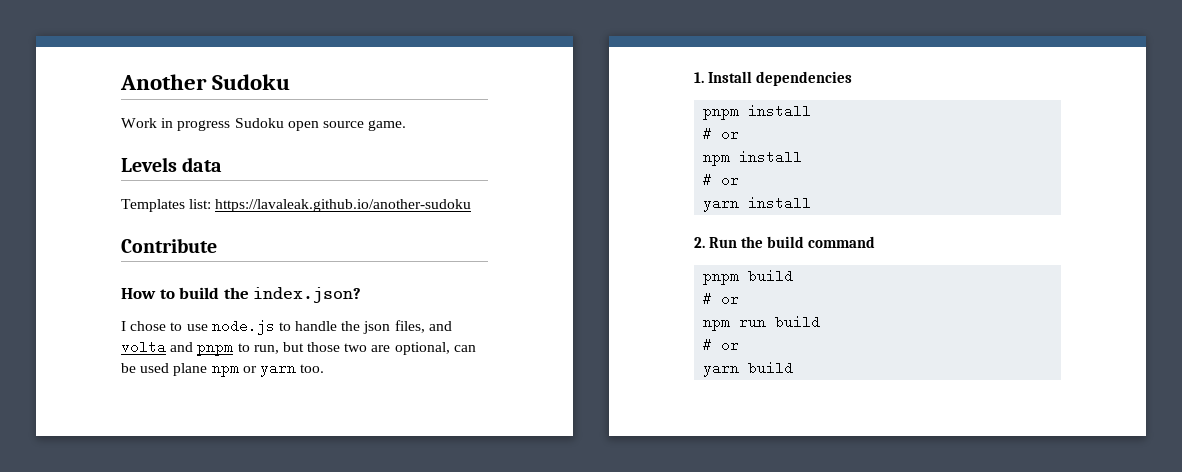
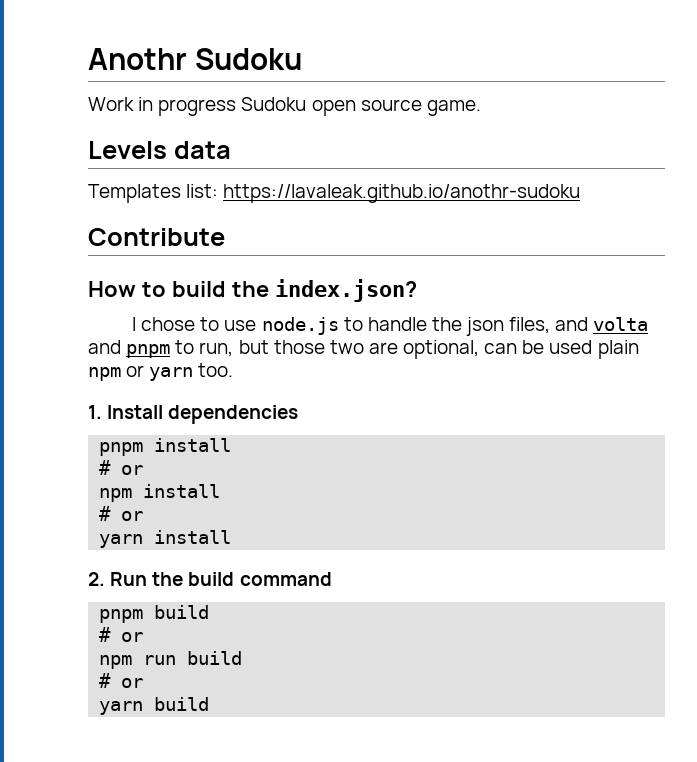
[120,74,207,90] Another -> [88,48,187,70] Anothr
[215,199,472,212] https://lavaleak.github.io/another-sudoku -> [223,184,581,203] https://lavaleak.github.io/anothr-sudoku
[173,363,208,376] plane -> [597,340,639,359] plain

